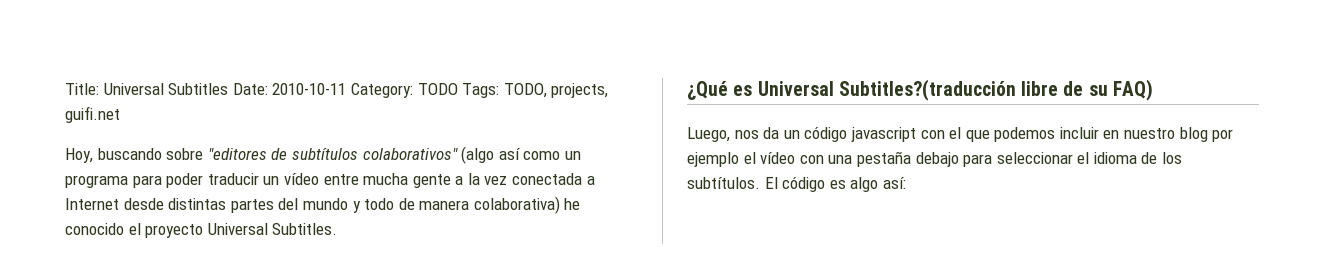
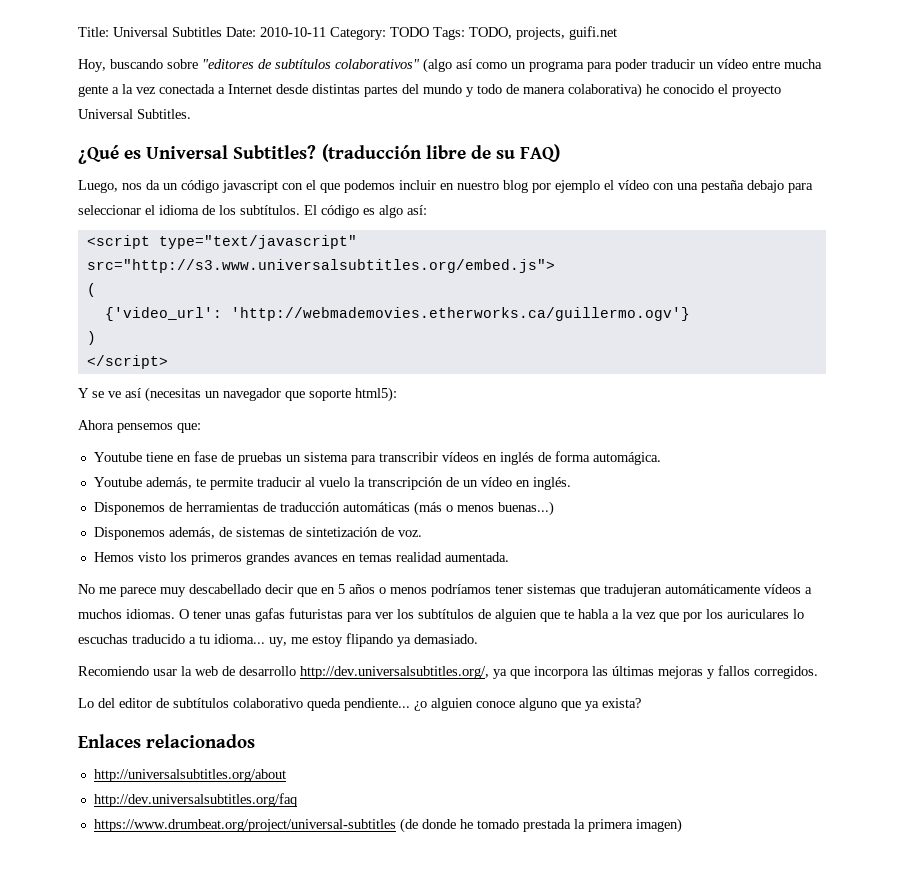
[838,79,1016,101] Subtitles?(traducción -> [233,144,422,162] Subtitles? (traducción
(906, 183) none -> [86,235,357,249] [86,259,555,273] [86,283,96,297] [104,307,690,321] [86,331,96,345] [86,355,168,369] [78,387,397,402] [78,420,201,433] [93,451,661,465] [93,477,571,490] [93,501,554,516] [93,527,422,540] [93,552,509,565] [78,584,812,597] [78,608,804,622] [78,633,478,647] [78,665,818,679] [78,698,641,711] [78,734,256,748] [93,769,286,782] [93,793,297,807] [93,818,682,833] // <script type="text/javascript" src="http://s3.www.universalsubtitles.org/embed.js"> // ( // {'video_url': 'http://webmademovies.etherworks.ca/guillermo.ogv'} // ) // </script> // Y se ve así (necesitas un navegador que soporte html5): // Ahora pensemos que: // Youtube tiene en fase de pruebas un sistema para transcribir vídeos en inglés de forma automágica. // Youtube además, te permite traducir al vuelo la transcripción de un vídeo en inglés. // Disponemos de herramientas de traducción automáticas (más o menos buenas...) // Disponemos además, de sistemas de sintetización de voz. // Hemos visto los primeros grandes avances en temas realidad aumentada. // No me parece muy descabellado decir que en 5 años o menos podríamos tener sistemas que tradujeran automáticamente vídeos a muchos idiomas. O tener unas gafas futuristas para ver los subtítulos de alguien que te habla a la vez que por los auriculares lo escuchas traducido a tu idioma... uy, me estoy flipando ya demasiado. // Recomiendo usar la web de desarrollo http://dev.universalsubtitles.org/, ya que incorpora las últimas mejoras y fallos corregidos. // Lo del editor de subtítulos colaborativo queda pendiente... ¿o alguien conoce alguno que ya exista? // Enlaces relacionados // http://universalsubtitles.org/about // http://dev.universalsubtitles.org/faq // https://www.drumbeat.org/project/universal-subtitles (de donde he tomado prestada la primera imagen)

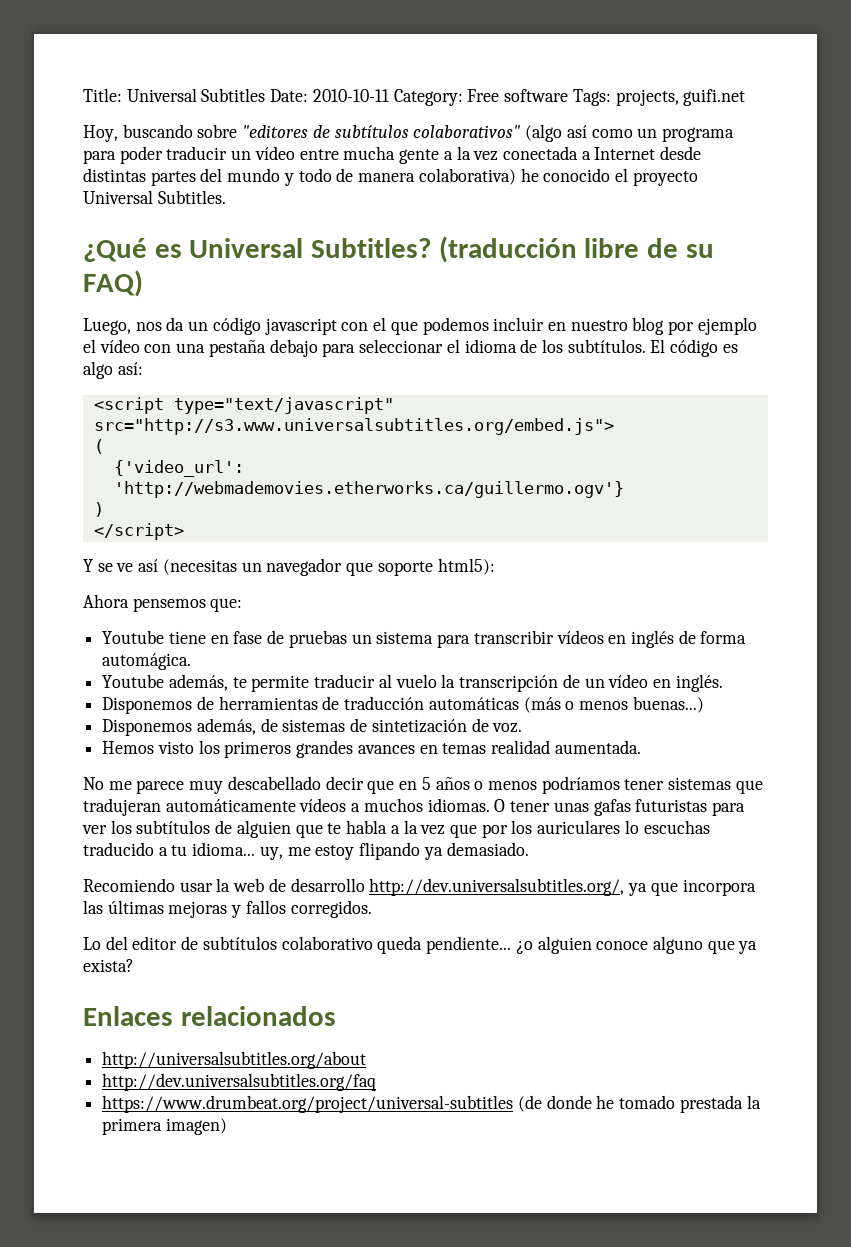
[390,27,512,40] TODO Tags: TODO, -> [467,89,611,106] Free software Tags:

